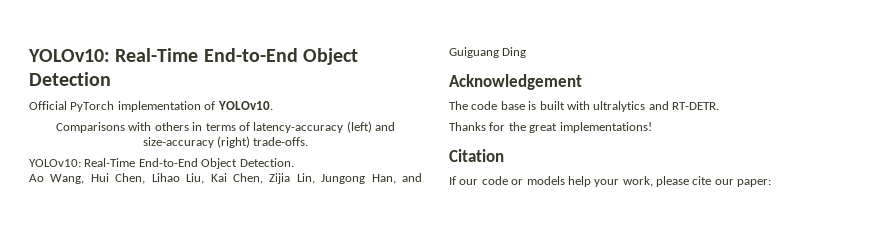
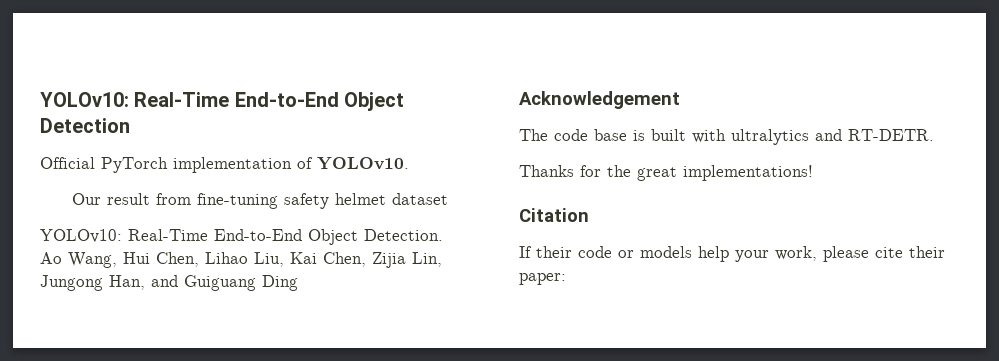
[56,121,395,133] [142,136,309,148] Comparisons with others in terms of latency-accuracy (left) and size-accuracy (right) trade-offs. -> [72,193,448,209] Our result from fine-tuning safety helmet dataset
[459,179,479,185] our -> [536,246,572,258] their
[714,179,734,185] our -> [909,246,945,258] their

